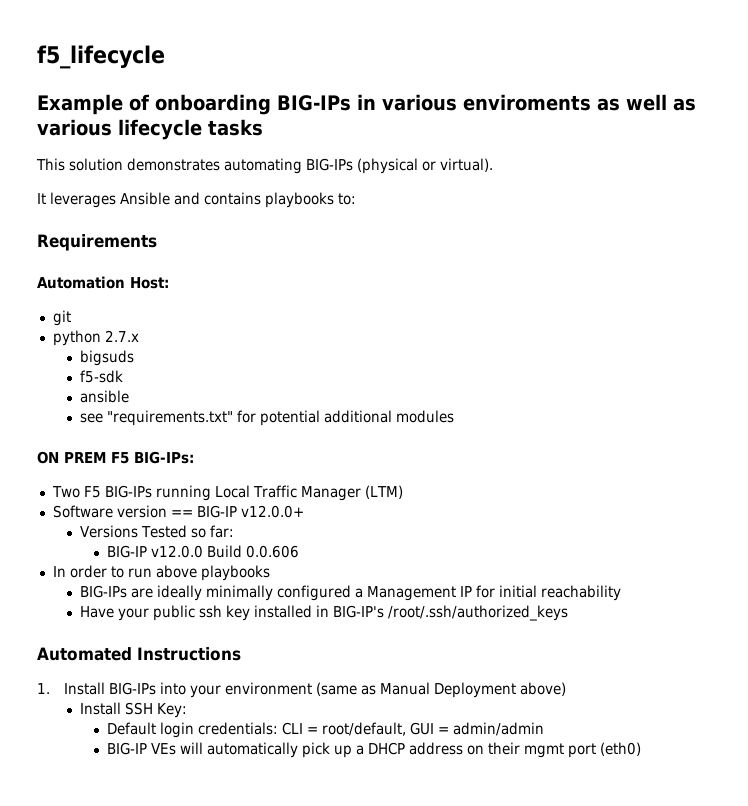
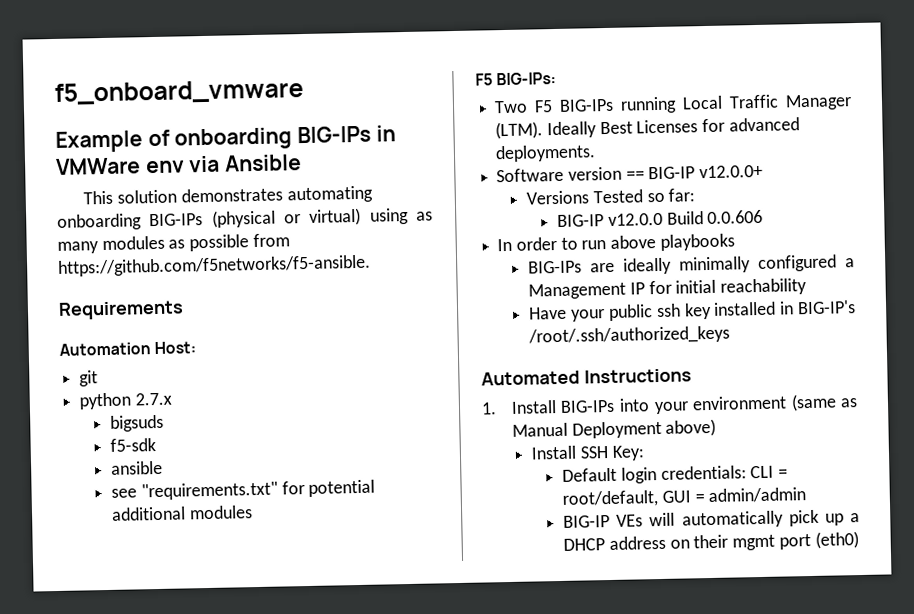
[37,45,165,69] f5_lifecycle -> [54,79,304,105] f5_onboard_vmware
[382,94,696,111] [37,119,263,140] various enviroments as well as various lifecycle tasks -> [55,154,303,175] VMWare env via Ansible
(302, 166) none -> [57,213,142,231] onboarding
[440,158,493,172] [37,192,356,208] virtual). // It leverages Ansible and contains playbooks to: -> [309,207,433,226] [57,233,290,254] [58,254,371,277] virtual) using as many modules as possible from https://github.com/f5networks/f5-ansible.
[37,451,106,464] ON PREM -> (253, 512) none
[364,485,403,499] (LTM) -> [495,117,800,140] [495,144,597,163] (LTM). Ideally Best Licenses for advanced deployments.

